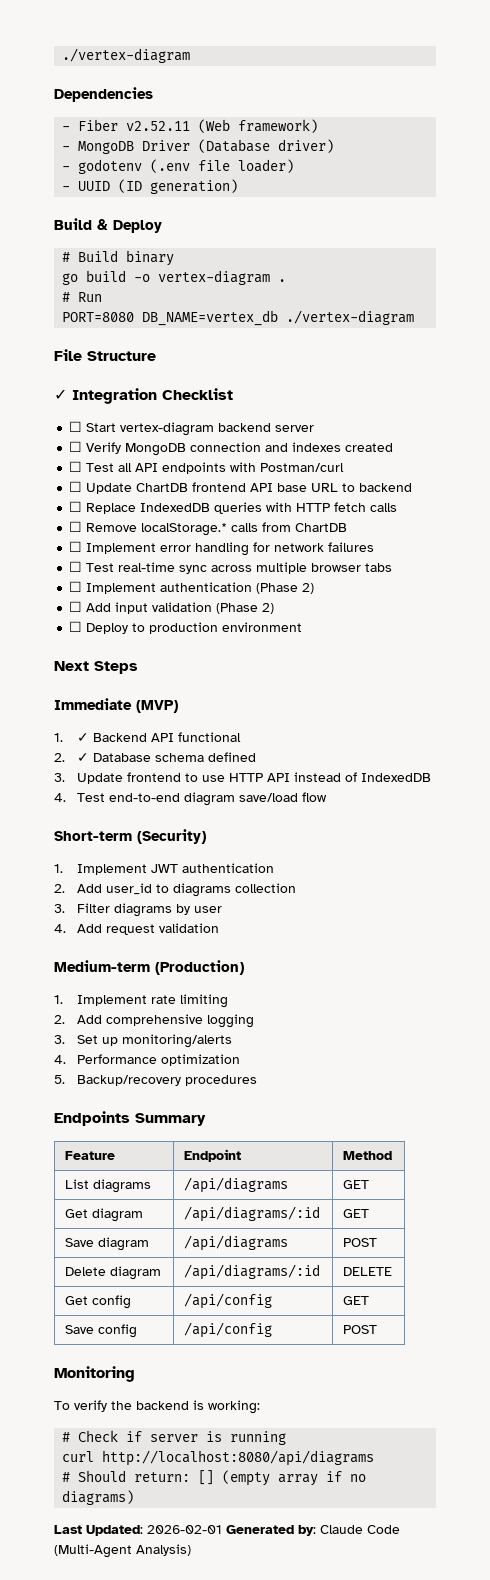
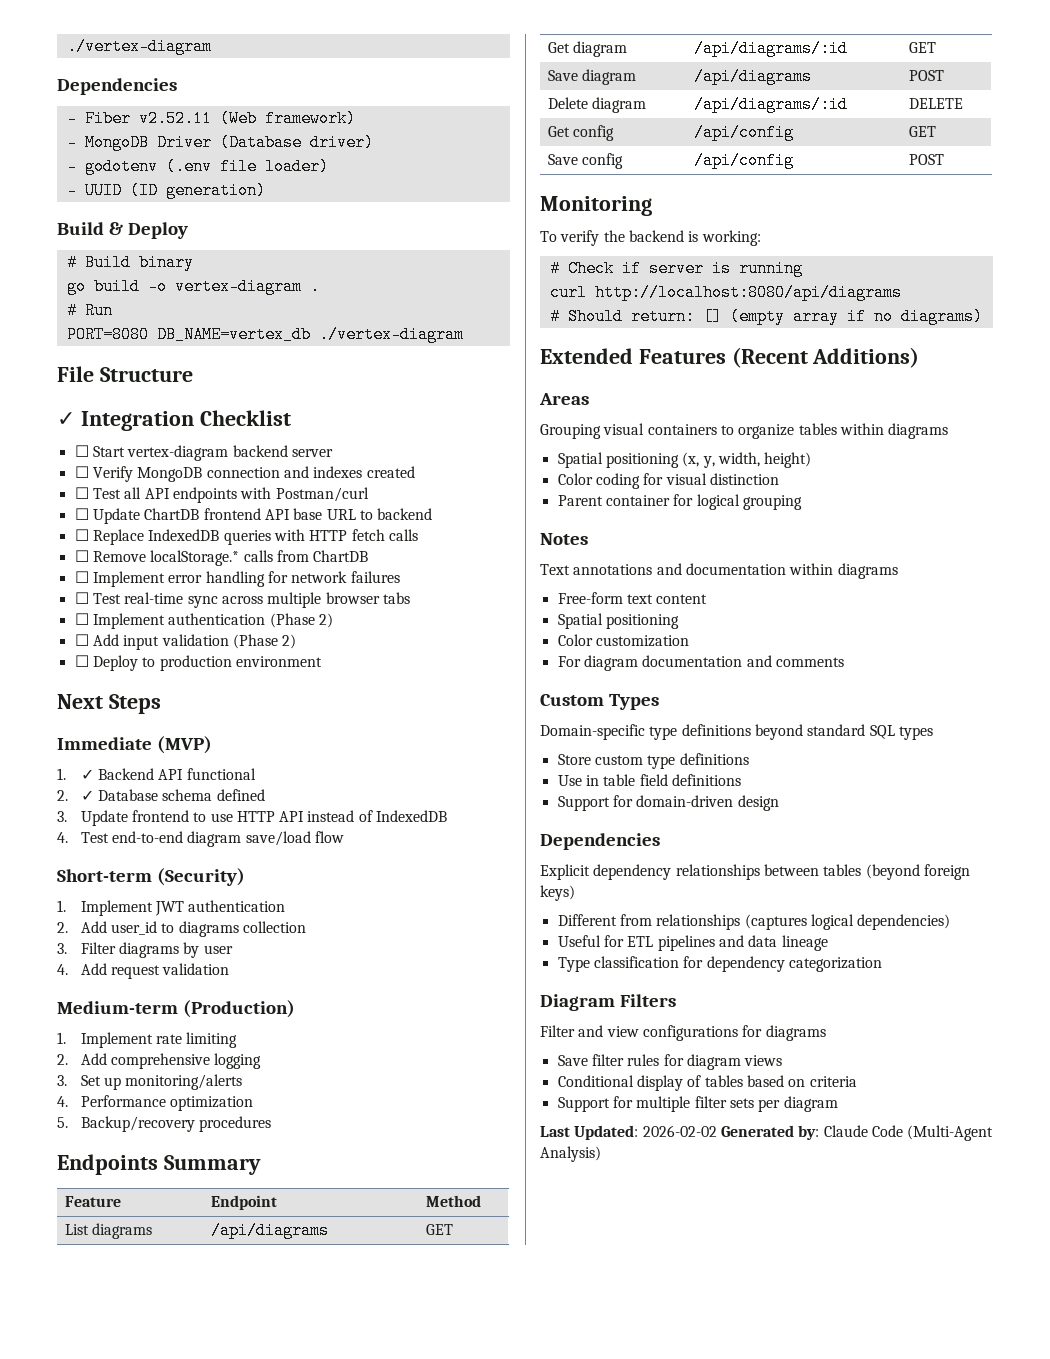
(135, 1497) none -> [540,347,920,368] [539,393,589,405] [540,423,949,439] [557,452,812,468] [557,473,779,489] [557,494,802,510] [540,533,588,545] [540,563,898,579] [557,592,708,604] [557,613,679,629] [557,634,689,647] [557,655,844,671] [540,694,659,710] [540,724,933,740] [557,753,749,769] [557,774,741,786] [557,795,779,811] [540,833,660,850] [540,864,970,880] [540,885,575,901] [557,914,951,930] [557,935,828,951] [557,956,882,972] [540,994,676,1011] [540,1025,826,1041] [557,1054,783,1070] [557,1075,857,1091] [557,1096,838,1112] // Extended Features (Recent Additions) // Areas // Grouping visual containers to organize tables within diagrams // Spatial positioning (x, y, width, height) // Color coding for visual distinction // Parent container for logical grouping // Notes // Text annotations and documentation within diagrams // Free-form text content // Spatial positioning // Color customization // For diagram documentation and comments // Custom Types // Domain-specific type definitions beyond standard SQL types // Store custom type definitions // Use in table field definitions // Support for domain-driven design // Dependencies // Explicit dependency relationships between tables (beyond foreign keys) // Different from relationships (captures logical dependencies) // Useful for ETL pipelines and data lineage // Type classification for dependency categorization // Diagram Filters // Filter and view configurations for diagrams // Save filter rules for diagram views // Conditional display of tables based on criteria // Support for multiple filter sets per diagram
[147,1525,222,1534] 2026-02-01 -> [642,1125,717,1137] 2026-02-02

